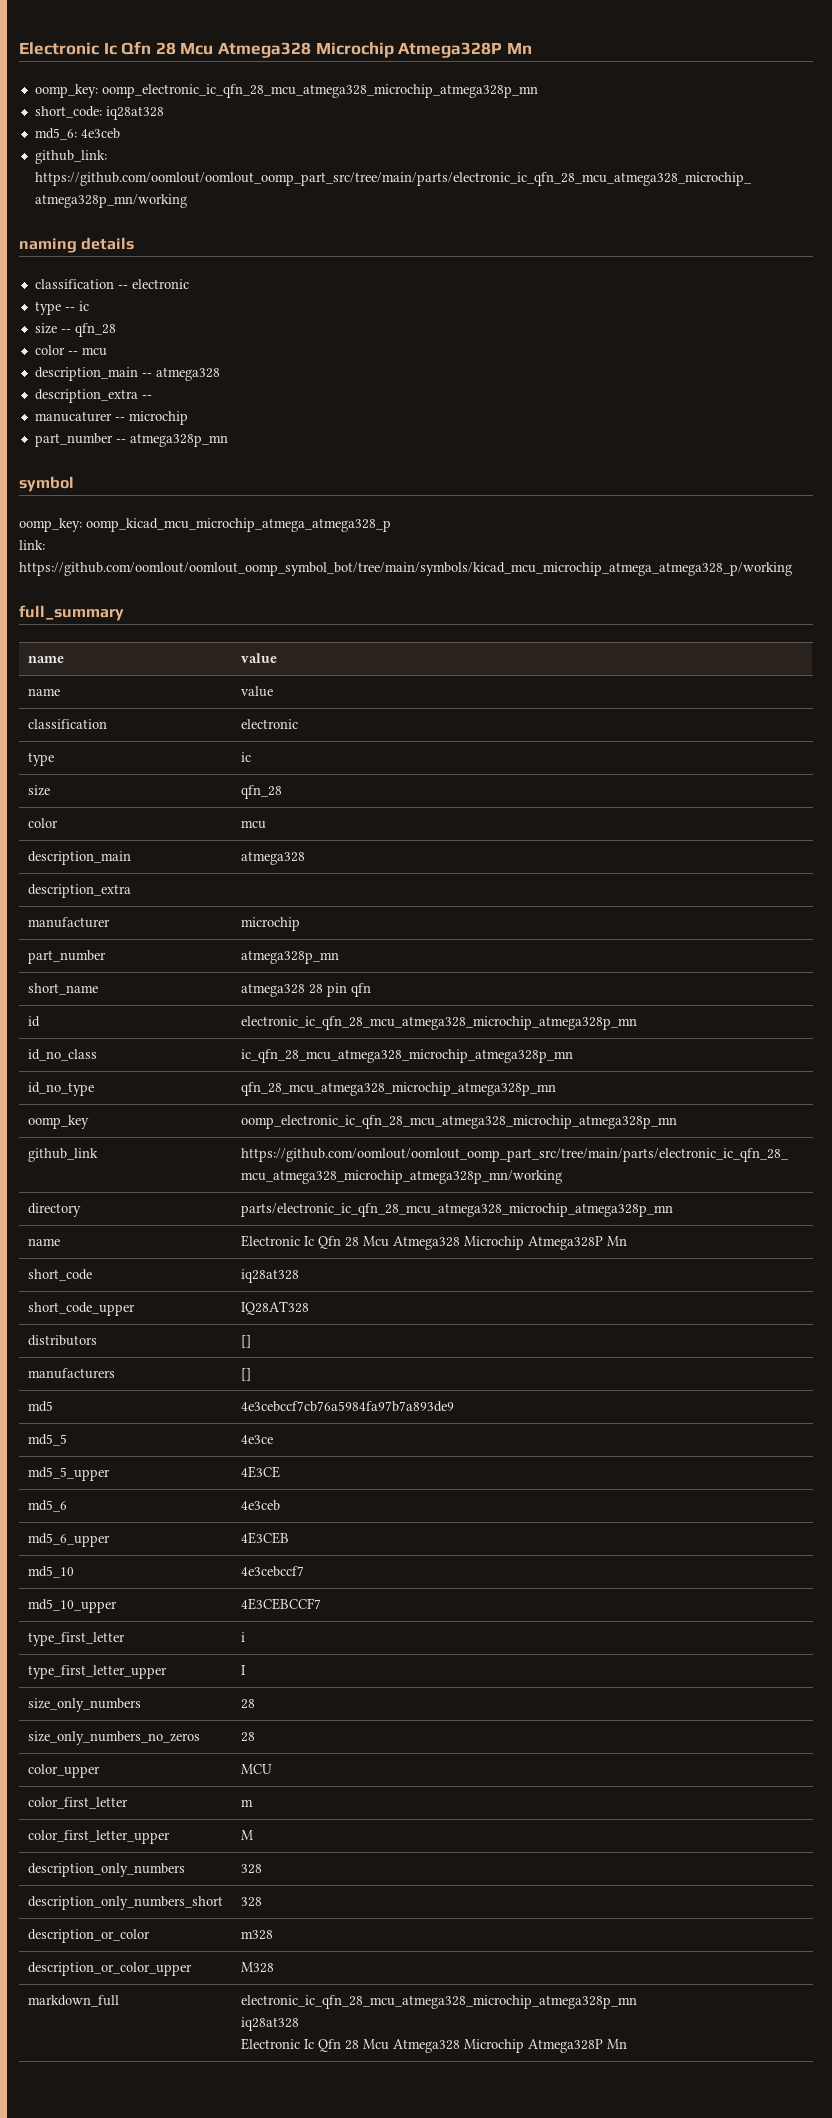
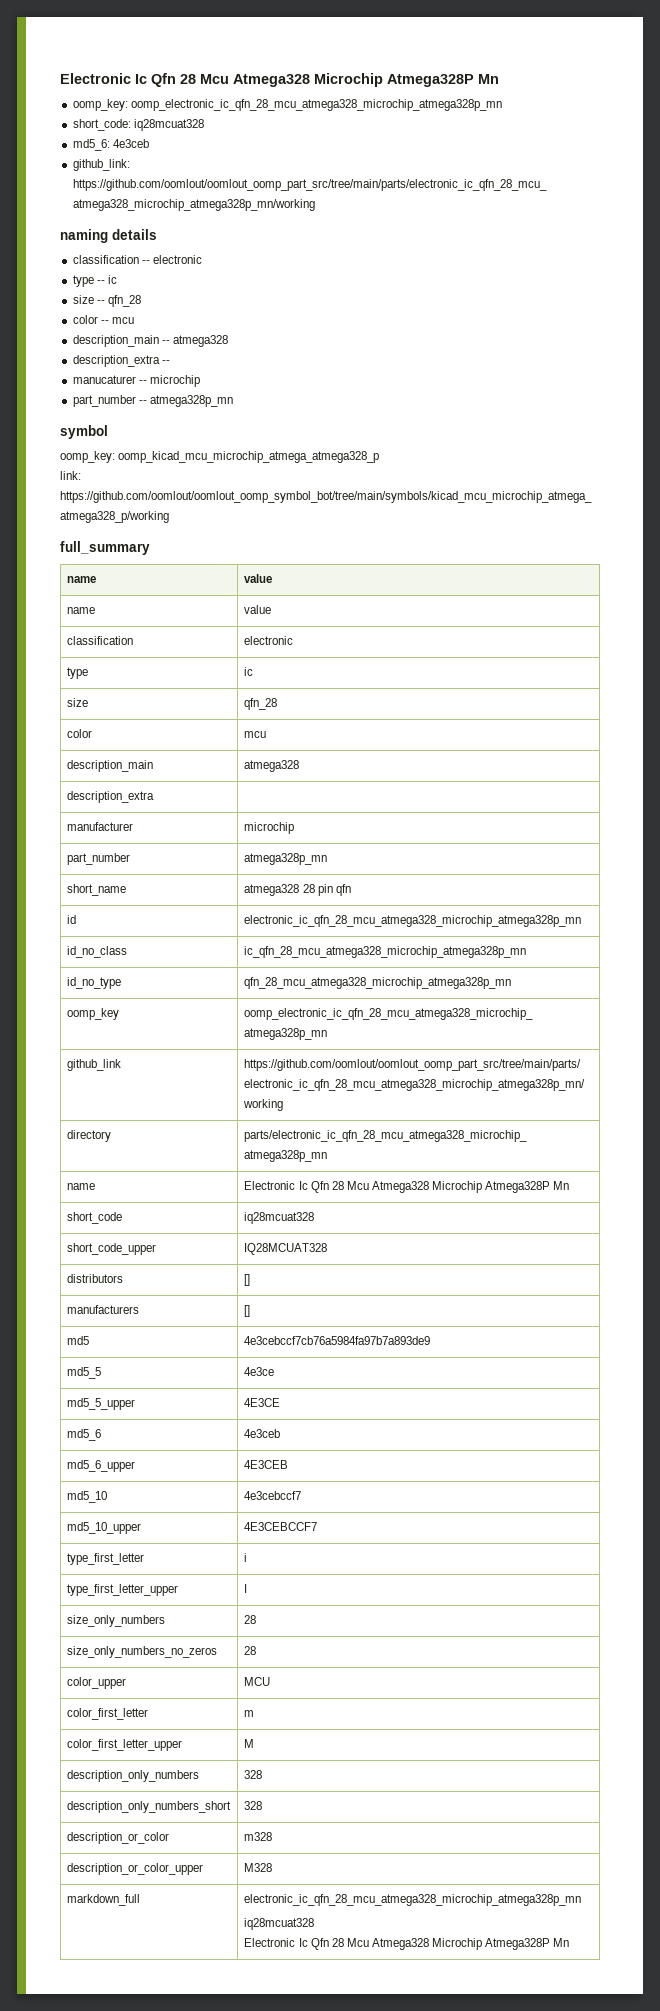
[105,106,164,120] iq28at328 -> [133,119,204,131] iq28mcuat328
[240,1269,299,1283] iq28at328 -> [244,1212,315,1224] iq28mcuat328
[240,1301,309,1315] IQ28AT328 -> [244,1243,328,1255] IQ28MCUAT328
[240,2017,299,2031] iq28at328 -> [244,1918,315,1930] iq28mcuat328

